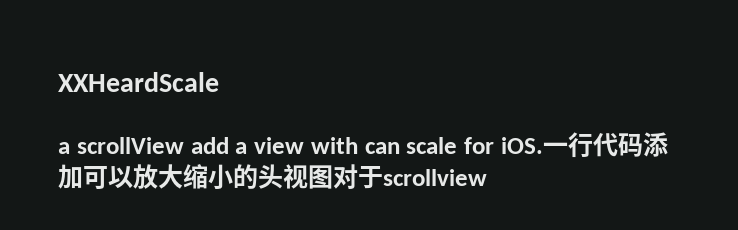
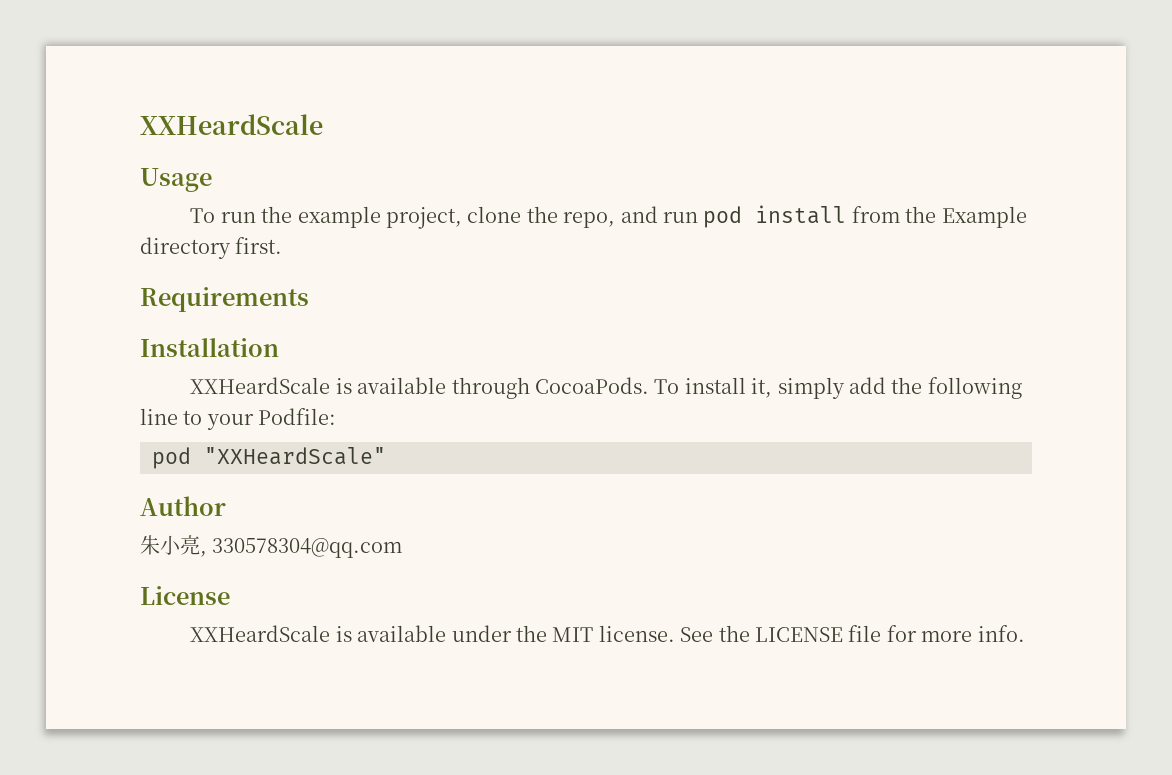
[58,132,668,158] [58,164,487,190] a scrollView add a view with can scale for iOS.一行代码添加可以放大缩小的头视图对于scrollview -> [140,168,212,192] [190,205,1027,229] [140,237,283,259] [140,287,309,312] [140,338,279,357] [190,377,1022,399] [140,408,337,430] [152,447,386,469] [140,496,226,516] [140,535,403,558] [140,586,230,605] [190,625,1025,642] Usage // To run the example project, clone the repo, and run pod install from the Example directory first. // Requirements // Installation // XXHeardScale is available through CocoaPods. To install it, simply add the following line to your Podfile: // pod "XXHeardScale" // Author // 朱小亮, 330578304@qq.com // License // XXHeardScale is available under the MIT license. See the LICENSE file for more info.

